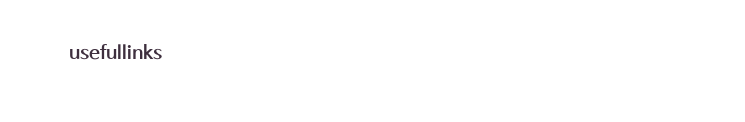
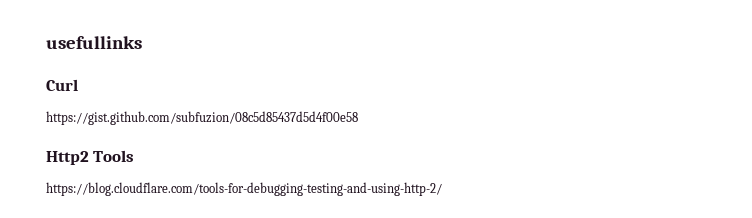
(162, 52) none -> [46,79,78,91] [46,111,358,125] [46,150,135,165] [46,182,442,196] // Curl // https://gist.github.com/subfuzion/08c5d85437d5d4f00e58 // Http2 Tools // https://blog.cloudflare.com/tools-for-debugging-testing-and-using-http-2/

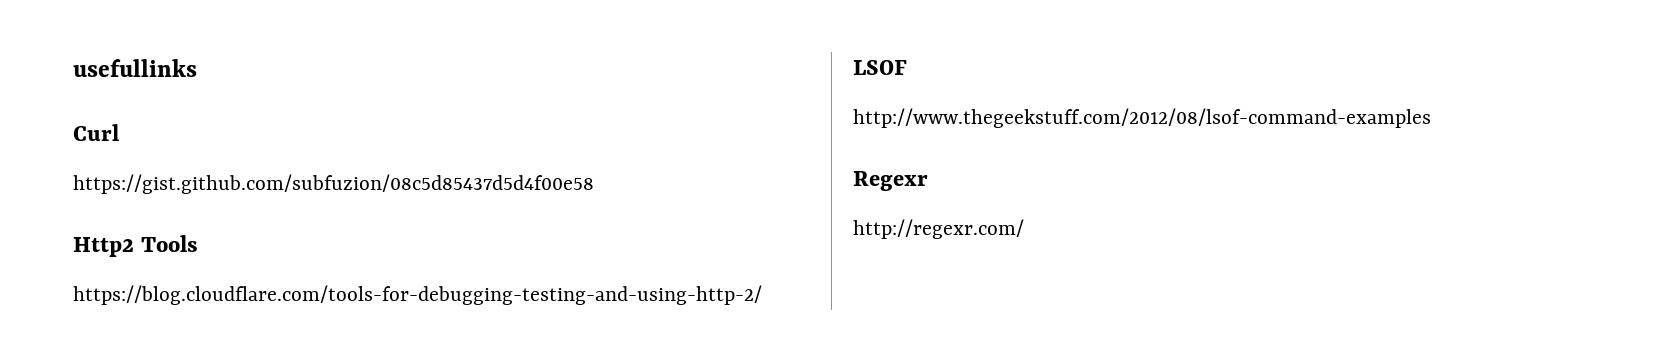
(442, 189) none -> [853,60,907,75] [853,108,1431,128] [853,171,928,191] [853,219,1024,239] // LSOF // http://www.thegeekstuff.com/2012/08/lsof-command-examples // Regexr // http://regexr.com/

